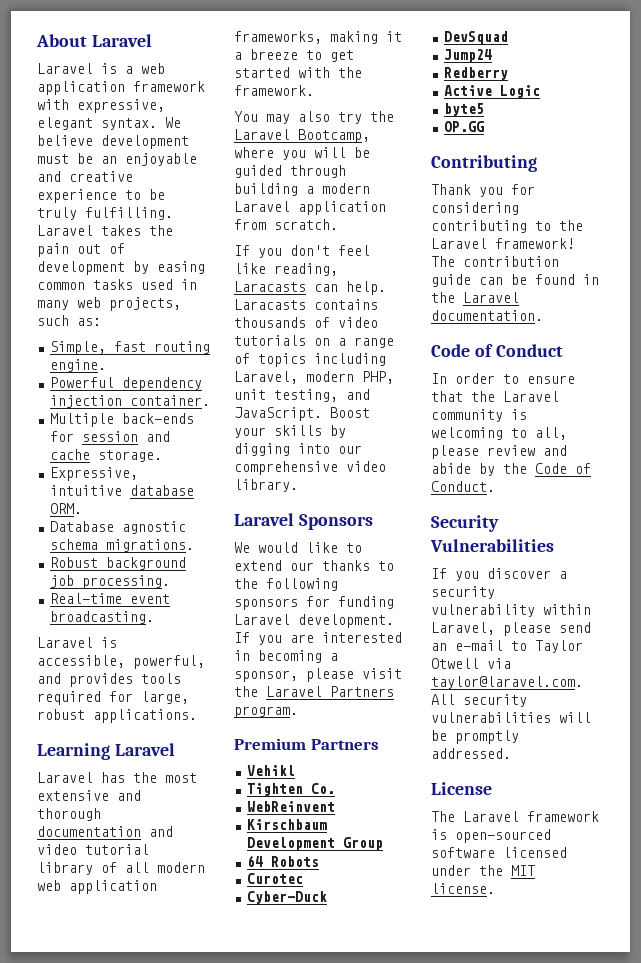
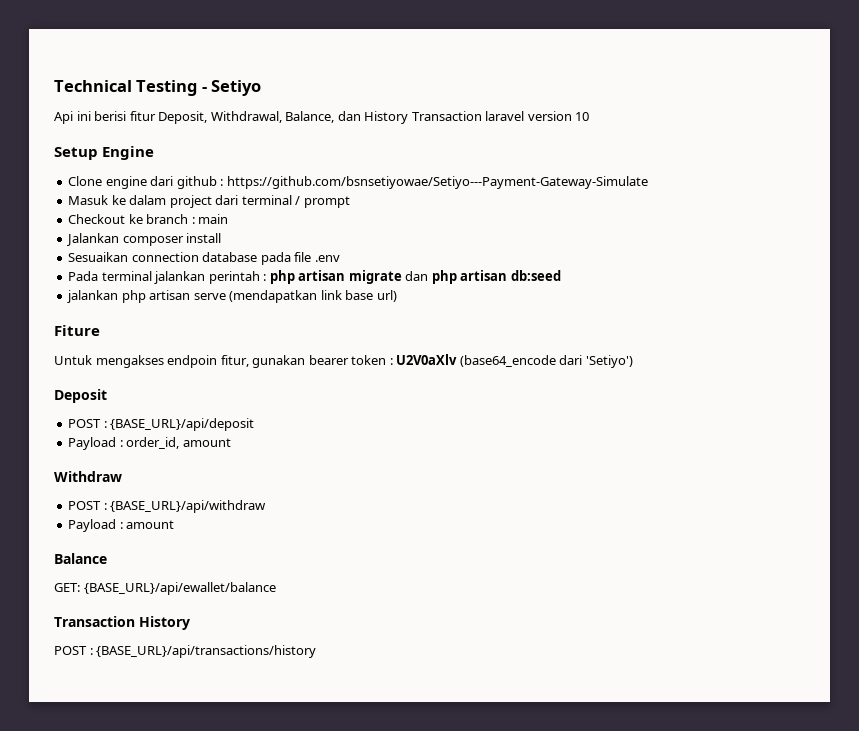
[36,34,152,47] [37,63,165,74] [37,81,205,95] [37,99,165,113] [37,117,181,130] [37,135,189,149] [37,153,197,166] [37,171,133,182] [37,189,165,203] [37,207,173,220] [37,225,173,236] [37,243,125,257] [37,261,205,275] [37,279,197,290] [37,297,181,311] [37,315,101,326] [49,341,210,355] [49,359,106,372] [49,377,202,391] [49,395,210,408] [49,413,194,427] [49,431,170,442] [49,449,162,462] [49,467,138,481] [49,485,194,496] [49,503,82,514] [49,521,186,534] [49,539,194,552] [49,557,186,570] [49,575,170,589] [49,593,170,604] [49,611,154,624] [37,637,117,648] [37,655,205,669] [37,673,181,687] [37,691,189,705] [37,709,197,723] [37,743,175,760] [37,772,197,783] [37,790,141,801] [37,808,101,821] [37,826,173,837] [37,844,149,855] [37,862,205,875] [37,880,157,894] [234,31,402,44] [234,49,354,62] [234,67,362,78] [234,85,314,96] [234,111,394,124] [234,129,370,143] [234,147,370,160] [234,165,346,178] [234,183,370,196] [234,201,386,215] [234,219,338,230] [234,245,370,258] [234,263,338,276] [234,281,386,295] [234,299,378,310] [234,317,378,328] [234,335,394,348] [234,353,386,367] [234,371,394,384] [234,389,370,402] [234,407,370,421] [234,425,346,438] [234,443,362,456] [234,461,386,475] [234,479,298,492] [234,513,373,530] [234,542,362,553] [234,560,394,571] [234,578,338,591] [234,596,394,610] [234,614,394,628] [234,632,402,645] [234,650,338,663] [234,668,402,682] [234,686,394,697] [234,706,298,718] [234,738,379,750] [246,765,295,776] [246,783,335,796] [246,801,335,812] [246,819,327,830] [246,837,383,851] [246,855,319,867] [246,873,303,884] [246,891,327,904] [443,31,508,45] [443,49,492,63] [443,67,508,80] [443,85,540,98] [443,103,484,116] [443,121,484,132] [431,155,537,172] [431,184,535,197] [431,202,519,215] [431,220,583,233] [431,238,575,249] [431,256,559,267] [431,274,599,287] [431,292,519,303] [431,310,543,321] [431,344,563,357] [431,373,575,384] [431,391,559,402] [431,409,527,422] [431,427,567,440] [431,445,567,459] [431,463,591,476] [431,481,495,492] [431,515,499,532] [430,539,554,552] [431,568,567,581] [431,586,495,599] [431,604,591,617] [431,622,591,636] [431,640,583,653] [431,658,511,669] [431,676,583,689] [431,694,527,707] [431,712,591,723] [431,730,519,744] [431,748,511,759] [431,782,492,795] [431,811,599,822] [431,829,551,843] [431,847,567,858] [431,865,535,876] [431,883,495,894] About Laravel // Laravel is a web application framework with expressive, elegant syntax. We believe development must be an enjoyable and creative experience to be truly fulfilling. Laravel takes the pain out of development by easing common tasks used in many web projects, such as: // Simple, fast routing engine. // Powerful dependency injection container. // Multiple back-ends for session and cache storage. // Expressive, intuitive database ORM. // Database agnostic schema migrations. // Robust background job processing. // Real-time event broadcasting. // Laravel is accessible, powerful, and provides tools required for large, robust applications. // Learning Laravel // Laravel has the most extensive and thorough documentation and video tutorial library of all modern web application frameworks, making it a breeze to get started with the framework. // You may also try the Laravel Bootcamp, where you will be guided through building a modern Laravel application from scratch. // If you don't feel like reading, Laracasts can help. Laracasts contains thousands of video tutorials on a range of topics including Laravel, modern PHP, unit testing, and JavaScript. Boost your skills by digging into our comprehensive video library. // Laravel Sponsors // We would like to extend our thanks to the following sponsors for funding Laravel development. If you are interested in becoming a sponsor, please visit the Laravel Partners program. // Premium Partners // Vehikl // Tighten Co. // WebReinvent // Kirschbaum Development Group // 64 Robots // Curotec // Cyber-Duck // DevSquad // Jump24 // Redberry // Active Logic // byte5 // OP.GG // Contributing // Thank you for considering contributing to the Laravel framework! The contribution guide can be found in the Laravel documentation. // Code of Conduct // In order to ensure that the Laravel community is welcoming to all, please review and abide by the Code of Conduct. // Security Vulnerabilities // If you discover a security vulnerability within Laravel, please send an e-mail to Taylor Otwell via taylor@laravel.com. All security vulnerabilities will be promptly addressed. // License // The Laravel framework is open-sourced software licensed under the MIT license. -> [54,80,262,96] [54,111,590,124] [54,146,155,160] [68,176,648,189] [68,195,350,208] [68,214,229,224] [66,233,222,246] [68,252,340,265] [68,270,561,284] [67,290,397,303] [54,325,100,336] [54,354,633,368] [54,389,107,403] [68,418,255,431] [68,437,231,450] [54,471,122,482] [68,500,267,513] [68,519,175,532] [54,553,107,564] [54,582,276,595] [54,616,190,630] [54,645,317,658] Technical Testing - Setiyo // Api ini berisi fitur Deposit, Withdrawal, Balance, dan History Transaction laravel version 10 // Setup Engine // Clone engine dari github : https://github.com/bsnsetiyowae/Setiyo---Payment-Gateway-Simulate // Masuk ke dalam project dari terminal / prompt // Checkout ke branch : main // Jalankan composer install // Sesuaikan connection database pada file .env // Pada terminal jalankan perintah : php artisan migrate dan php artisan db:seed // jalankan php artisan serve (mendapatkan link base url) // Fiture // Untuk mengakses endpoin fitur, gunakan bearer token : U2V0aXlv (base64_encode dari 'Setiyo') // Deposit // POST : {BASE_URL}/api/deposit // Payload : order_id, amount // Withdraw // POST : {BASE_URL}/api/withdraw // Payload : amount // Balance // GET: {BASE_URL}/api/ewallet/balance // Transaction History // POST : {BASE_URL}/api/transactions/history

